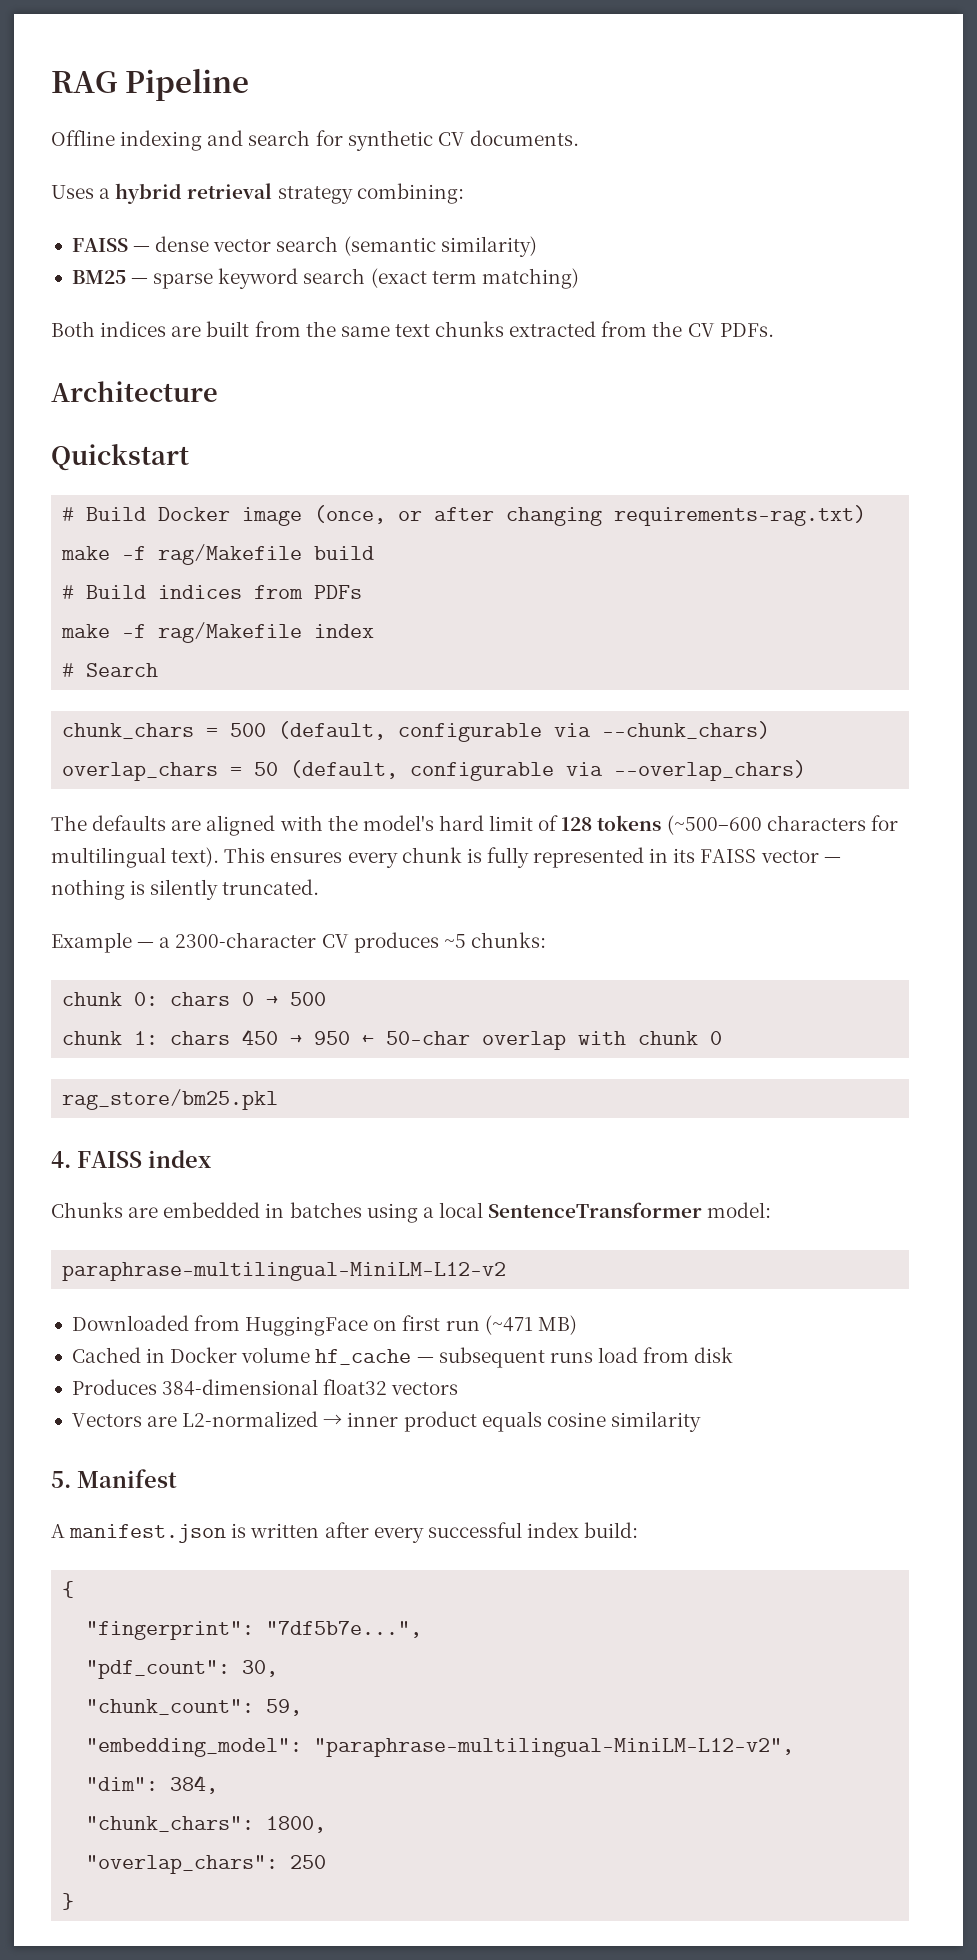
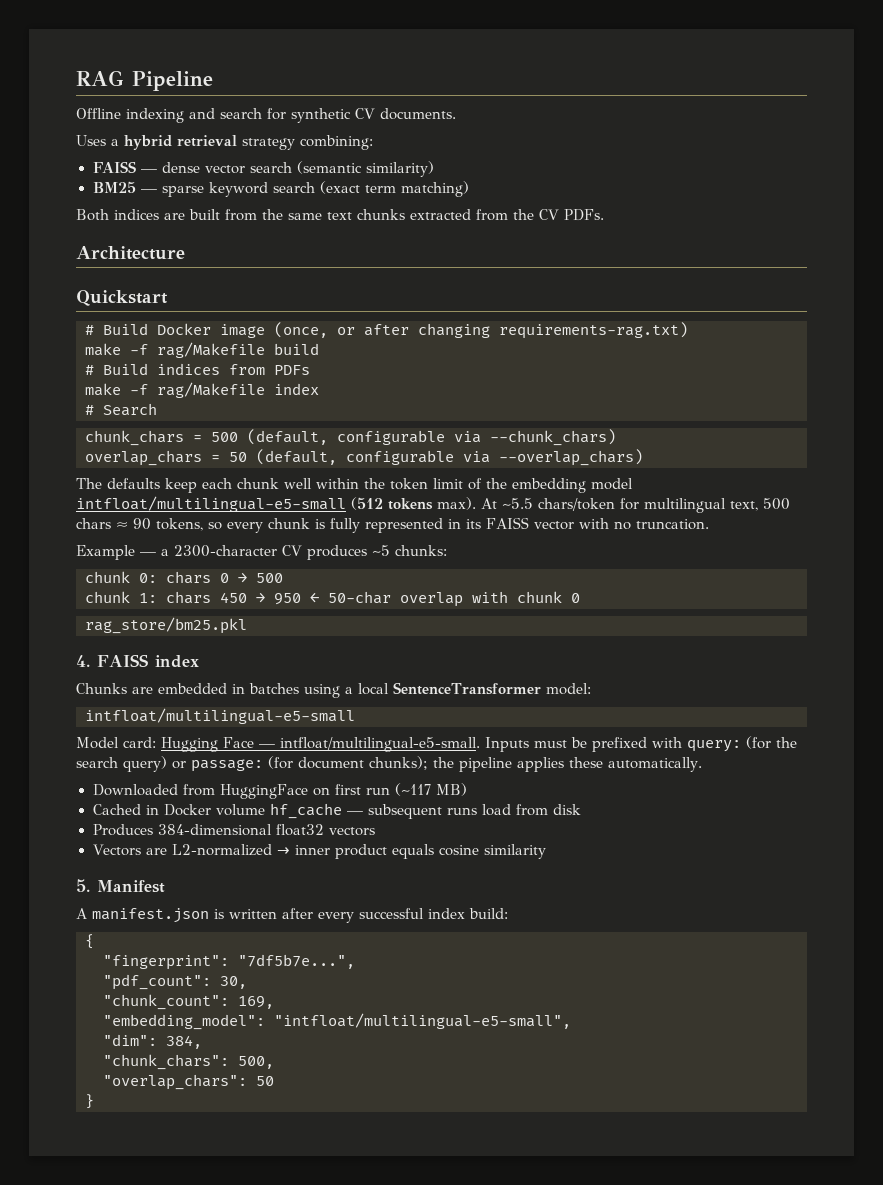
[171,815,898,836] [51,847,343,868] are aligned with the model's hard limit of 128 tokens (~500–600 characters for multilingual text). This ensures -> [165,478,633,493] [76,496,790,513] [76,518,222,531] keep each chunk well within the token limit of the embedding model intfloat/multilingual-e5-small (512 tokens max). At ~5.5 chars/token for multilingual text, 500 chars ≈ 90 tokens, so
[823,857,841,863] [51,879,320,900] — nothing is silently truncated. -> [578,518,709,530] with no truncation.
[62,1262,507,1281] paraphrase-multilingual-MiniLM-L12-v2 -> [85,708,355,724] [76,736,797,752] [76,756,702,772] intfloat/multilingual-e5-small // Model card: Hugging Face — intfloat/multilingual-e5-small. Inputs must be prefixed with query: (for the search query) or passage: (for document chunks); the pipeline applies these automatically.
[484,1315,533,1335] (~471 -> [394,783,431,796] (~117
[266,1699,303,1716] 59, -> [238,996,274,1009] 169,
[314,1738,795,1757] "paraphrase-multilingual-MiniLM-L12-v2", -> [274,1013,571,1029] "intfloat/multilingual-e5-small",
[266,1816,327,1833] 1800, -> [238,1056,274,1069] 500,
[290,1855,327,1869] 250 -> [256,1076,274,1086] 50

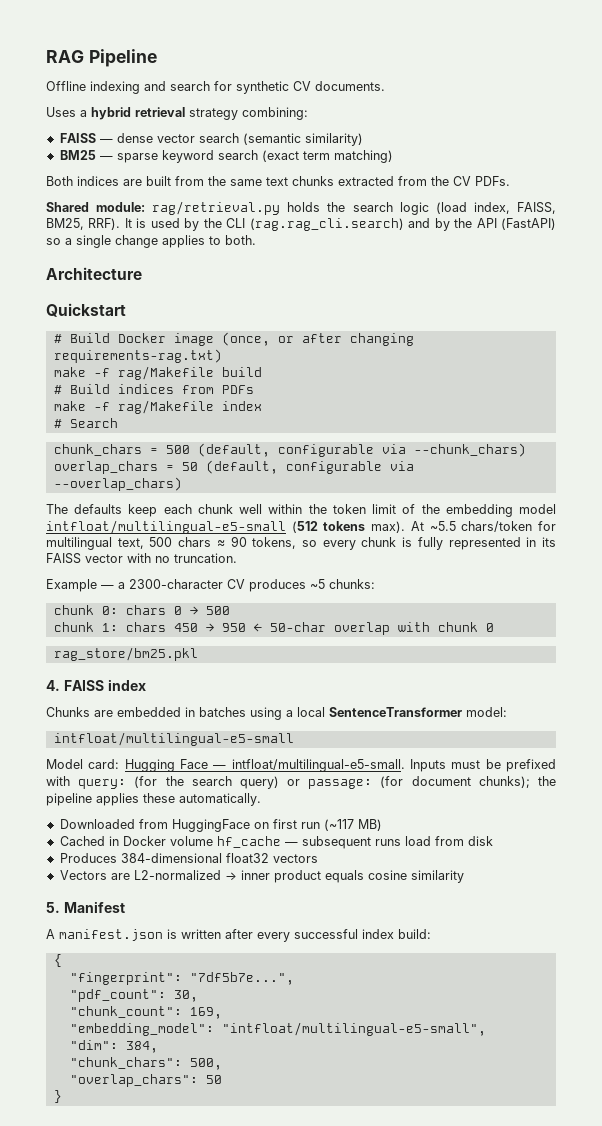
(604, 215) none -> [46,201,556,215] [46,218,556,231] [46,235,256,248] // Shared module: rag/retrieval.py holds the search logic (load index, FAISS, BM25, RRF). It is used by the CLI (rag.rag_cli.search) and by the API (FastAPI) so a single change applies to both.

